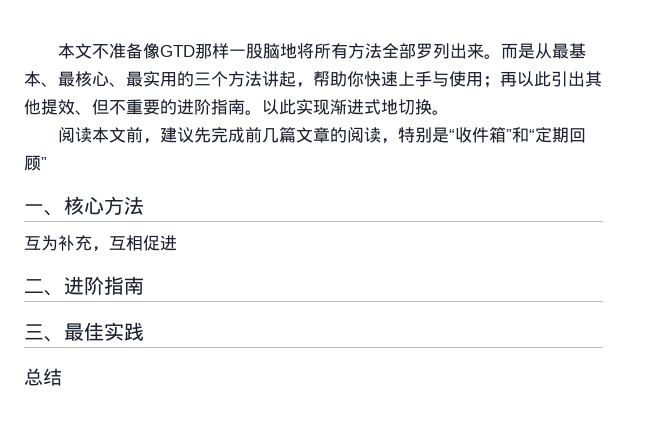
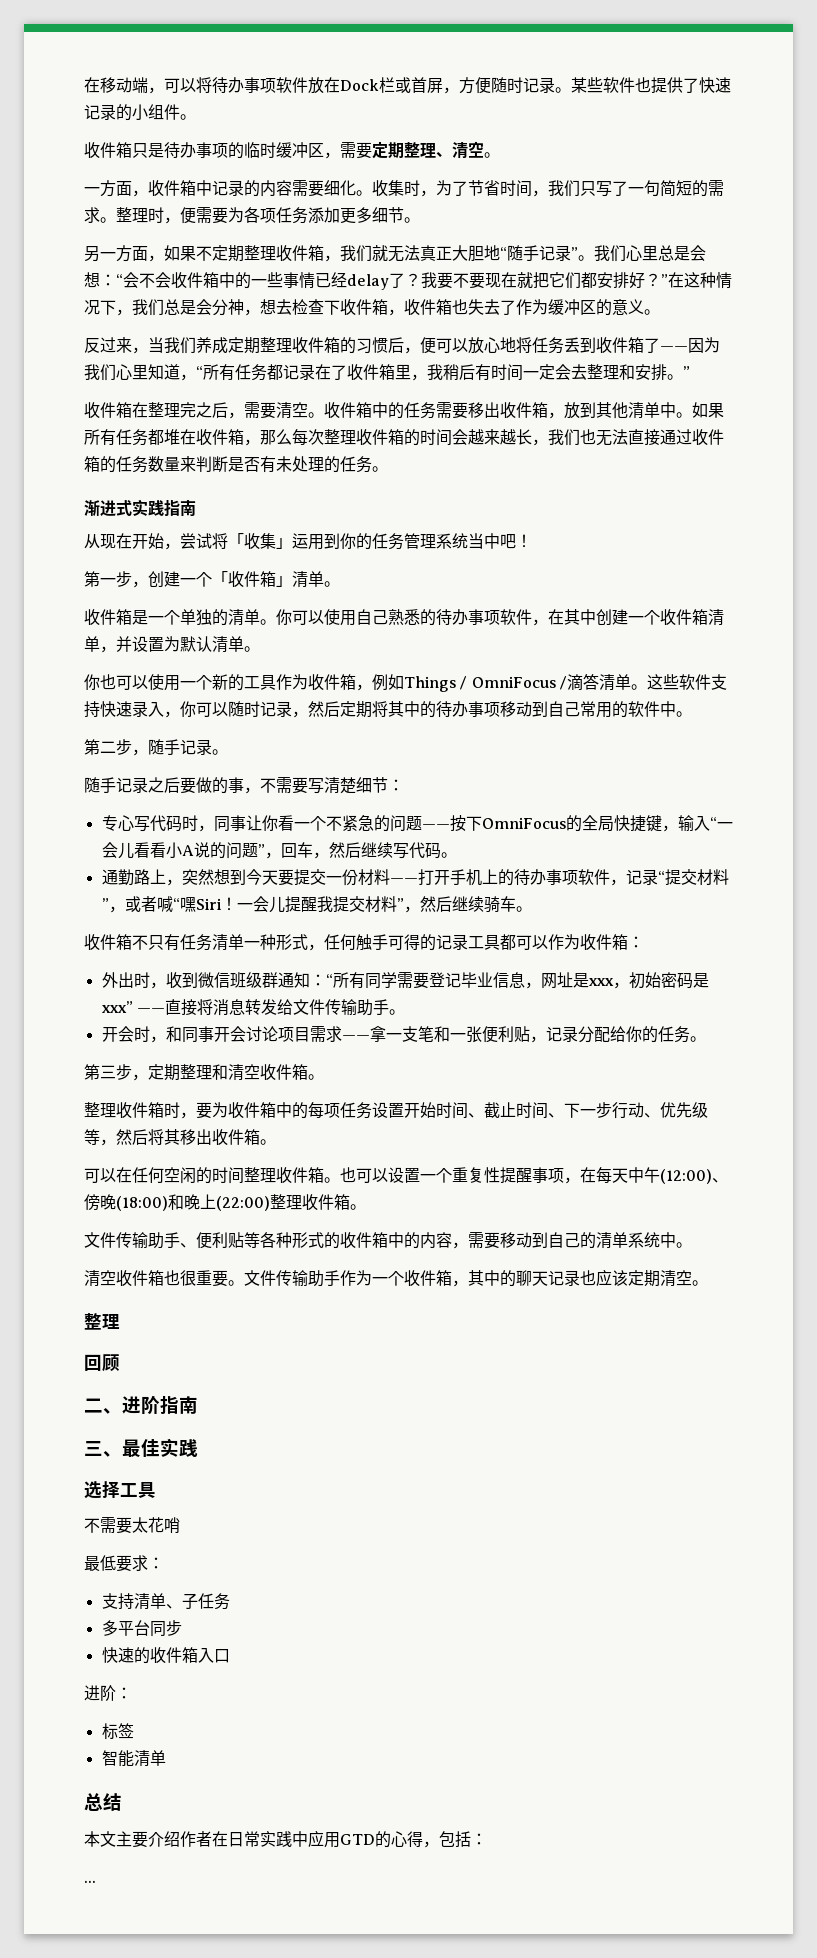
[58,43,587,59] [24,71,602,88] [24,99,449,115] [58,127,587,144] [24,155,47,171] [24,196,144,216] [24,235,177,252] 本文不准备像GTD那样一股脑地将所有方法全部罗列出来。而是从最基本、最核心、最实用的三个方法讲起，帮助你快速上手与使用；再以此引出其他提效、但不重要的进阶指南。以此实现渐进式地切换。 // 阅读本文前，建议先完成前几篇文章的阅读，特别是“收件箱”和“定期回顾” // 一、核心方法 // 互为补充，互相促进 -> [84,77,731,94] [84,104,196,121] [84,141,500,159] [84,180,724,197] [84,207,420,224] [84,245,706,262] [84,272,732,290] [84,299,660,316] [84,337,720,354] [84,364,690,381] [84,402,724,419] [84,429,724,446] [84,456,388,473] [84,499,196,517] [84,533,532,550] [84,571,340,588] [84,609,724,626] [84,636,260,653] [84,674,727,692] [84,701,692,718] [84,739,228,756] [84,777,404,794] [101,814,733,832] [101,842,457,859] [101,869,729,886] [101,896,532,913] [84,934,644,951] [101,972,709,989] [101,999,405,1016] [101,1026,706,1043] [84,1064,324,1081] [84,1102,708,1119] [84,1129,276,1146] [84,1167,728,1184] [84,1194,366,1211] [84,1232,692,1249] [84,1269,708,1287] [84,1313,120,1330] [84,1354,120,1372] 在移动端，可以将待办事项软件放在Dock栏或首屏，方便随时记录。某些软件也提供了快速记录的小组件。 // 收件箱只是待办事项的临时缓冲区，需要定期整理、清空。 // 一方面，收件箱中记录的内容需要细化。收集时，为了节省时间，我们只写了一句简短的需求。整理时，便需要为各项任务添加更多细节。 // 另一方面，如果不定期整理收件箱，我们就无法真正大胆地“随手记录”。我们心里总是会想：“会不会收件箱中的一些事情已经delay了？我要不要现在就把它们都安排好？”在这种情况下，我们总是会分神，想去检查下收件箱，收件箱也失去了作为缓冲区的意义。 // 反过来，当我们养成定期整理收件箱的习惯后，便可以放心地将任务丢到收件箱了——因为我们心里知道，“所有任务都记录在了收件箱里，我稍后有时间一定会去整理和安排。” // 收件箱在整理完之后，需要清空。收件箱中的任务需要移出收件箱，放到其他清单中。如果所有任务都堆在收件箱，那么每次整理收件箱的时间会越来越长，我们也无法直接通过收件箱的任务数量来判断是否有未处理的任务。 // 渐进式实践指南 // 从现在开始，尝试将「收集」运用到你的任务管理系统当中吧！ // 第一步，创建一个「收件箱」清单。 // 收件箱是一个单独的清单。你可以使用自己熟悉的待办事项软件，在其中创建一个收件箱清单，并设置为默认清单。 // 你也可以使用一个新的工具作为收件箱，例如Things / OmniFocus /滴答清单。这些软件支持快速录入，你可以随时记录，然后定期将其中的待办事项移动到自己常用的软件中。 // 第二步，随手记录。 // 随手记录之后要做的事，不需要写清楚细节： // 专心写代码时，同事让你看一个不紧急的问题——按下OmniFocus的全局快捷键，输入“一会儿看看小A说的问题”，回车，然后继续写代码。 // 通勤路上，突然想到今天要提交一份材料——打开手机上的待办事项软件，记录“提交材料”，或者喊“嘿Siri！一会儿提醒我提交材料”，然后继续骑车。 // 收件箱不只有任务清单一种形式，任何触手可得的记录工具都可以作为收件箱： // 外出时，收到微信班级群通知：“所有同学需要登记毕业信息，网址是xxx，初始密码是xxx” ——直接将消息转发给文件传输助手。 // 开会时，和同事开会讨论项目需求——拿一支笔和一张便利贴，记录分配给你的任务。 // 第三步，定期整理和清空收件箱。 // 整理收件箱时，要为收件箱中的每项任务设置开始时间、截止时间、下一步行动、优先级等，然后将其移出收件箱。 // 可以在任何空闲的时间整理收件箱。也可以设置一个重复性提醒事项，在每天中午(12:00)、傍晚(18:00)和晚上(22:00)整理收件箱。 // 文件传输助手、便利贴等各种形式的收件箱中的内容，需要移动到自己的清单系统中。 // 清空收件箱也很重要。文件传输助手作为一个收件箱，其中的聊天记录也应该定期清空。 // 整理 // 回顾
[24,368,62,386] 总结 -> [84,1481,156,1499] [84,1517,180,1534] [84,1555,164,1572] [101,1593,230,1610] [101,1620,182,1637] [101,1647,230,1664] [84,1685,132,1701] [101,1723,134,1740] [101,1750,166,1767] [84,1793,122,1811] [84,1830,487,1848] [84,1880,96,1883] 选择工具 // 不需要太花哨 // 最低要求： // 支持清单、子任务 // 多平台同步 // 快速的收件箱入口 // 进阶： // 标签 // 智能清单 // 总结 // 本文主要介绍作者在日常实践中应用GTD的心得，包括： // ...

